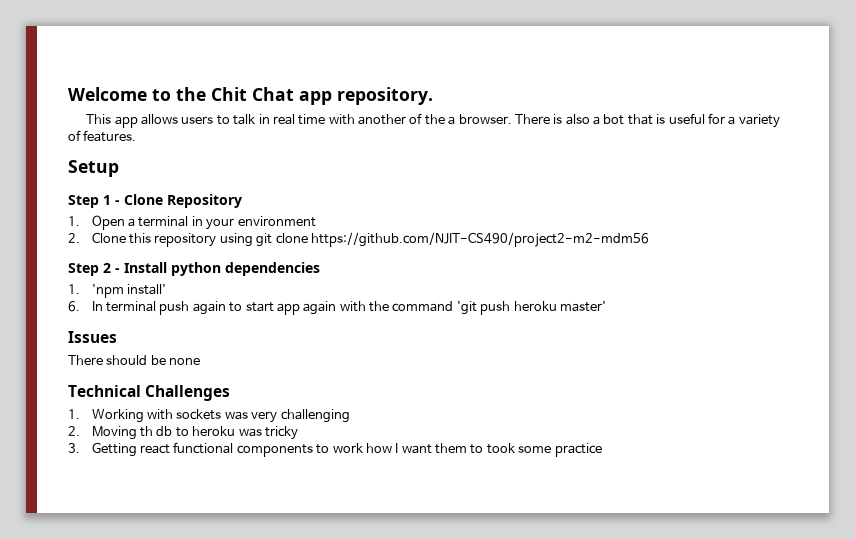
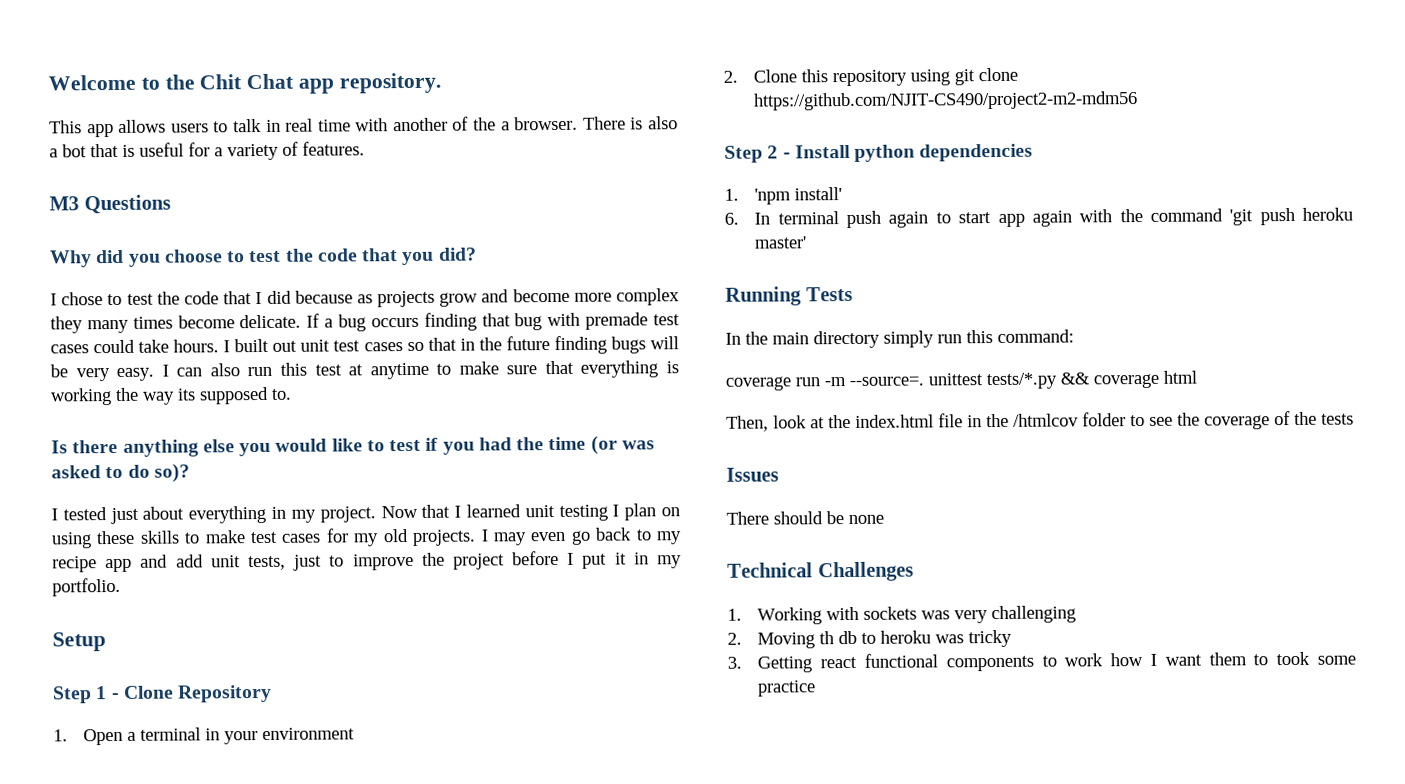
(137, 136) none -> [49,194,171,215] [50,247,477,268] [50,288,680,308] [50,312,680,334] [50,335,679,355] [50,360,679,382] [50,386,292,406] [51,435,655,457] [51,463,190,483] [51,503,680,525] [51,527,682,549] [52,550,682,573] [52,577,121,597] // M3 Questions // Why did you choose to test the code that you did? // I chose to test the code that I did because as projects grow and become more complex they many times become delicate. If a bug occurs finding that bug with premade test cases could take hours. I built out unit test cases so that in the future finding bugs will be very easy. I can also run this test at anytime to make sure that everything is working the way its supposed to. // Is there anything else you would like to test if you had the time (or was asked to do so)? // I tested just about everything in my project. Now that I learned unit testing I plan on using these skills to make test cases for my old projects. I may even go back to my recipe app and add unit tests, just to improve the project before I put it in my portfolio.
(606, 306) none -> [725,286,853,306] [725,329,1074,349] [725,370,1197,391] [726,411,1354,432] // Running Tests // In the main directory simply run this command: // coverage run -m --source=. unittest tests/*.py && coverage html // Then, look at the index.html file in the /htmlcov folder to see the coverage of the tests

